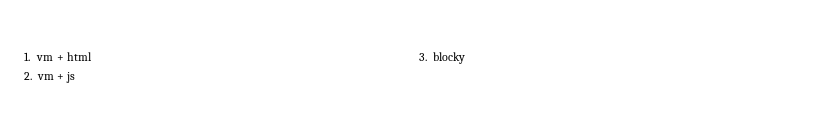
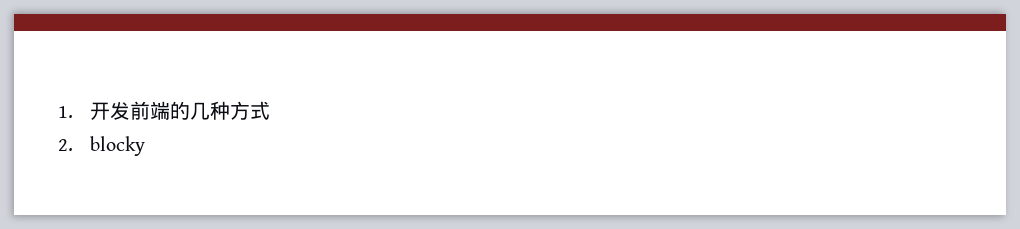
[36,52,92,61] [24,72,76,83] [419,53,427,61] vm + html // 2. vm + js // 3. -> [90,101,271,120] [58,139,73,151] 开发前端的几种方式 // 2.

